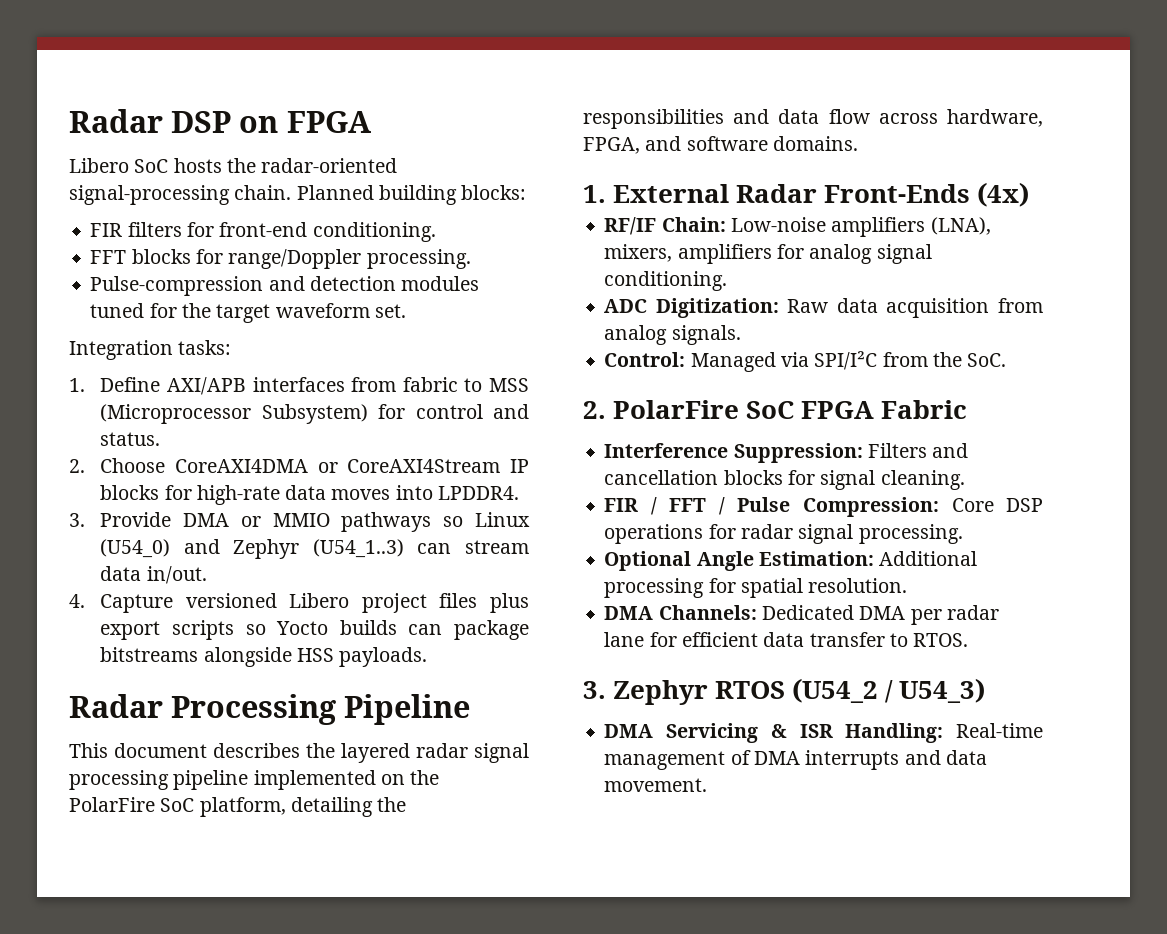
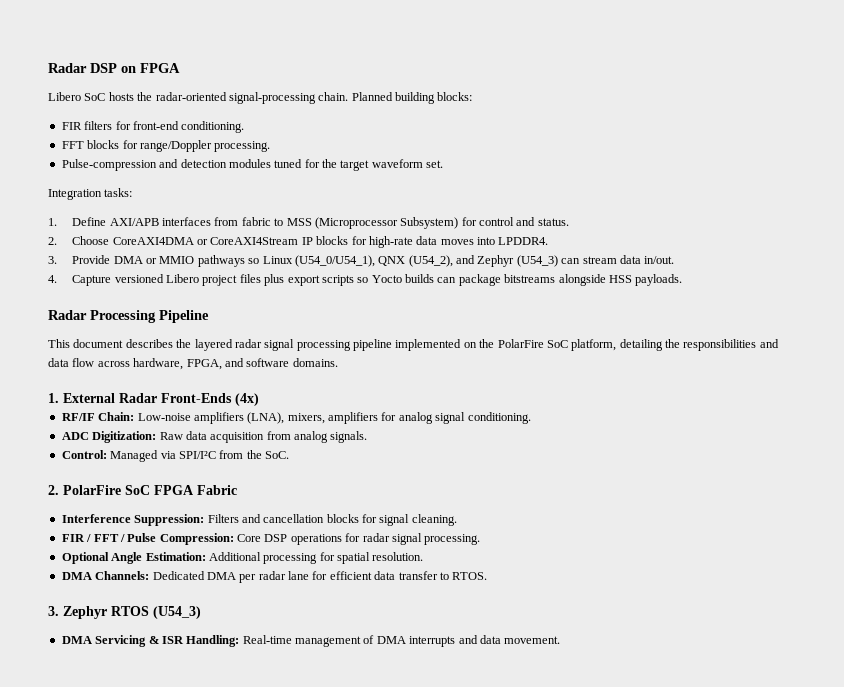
[100,539,171,558] (U54_0) -> [294,255,453,267] (U54_0/U54_1), QNX (U54_2),
[312,539,404,558] (U54_1..3) -> [516,255,558,267] (U54_3)
[792,678,986,703] (U54_2 / U54_3) -> [153,606,201,619] (U54_3)

